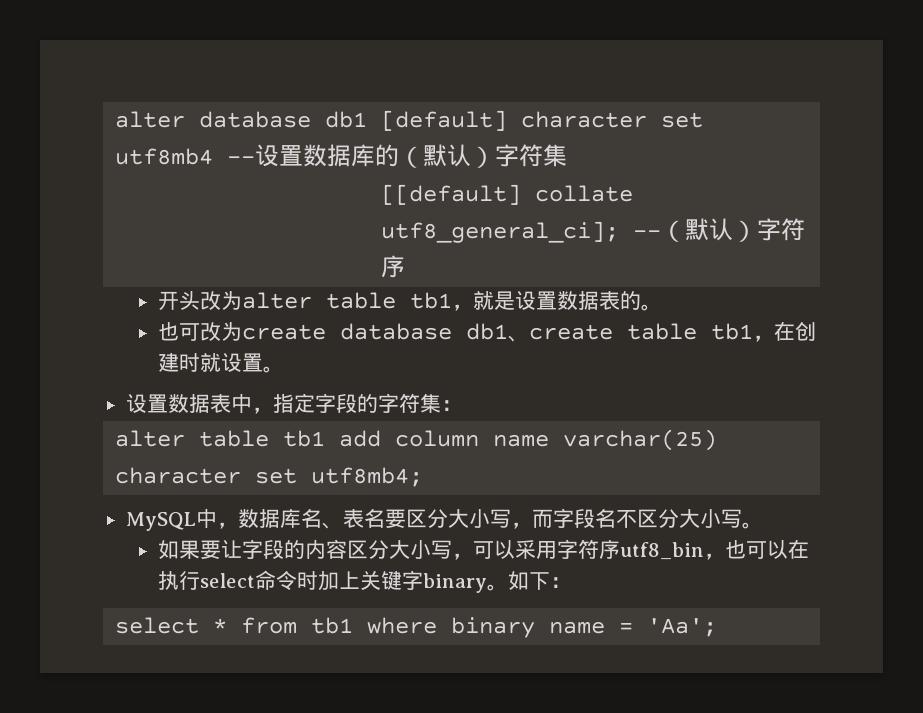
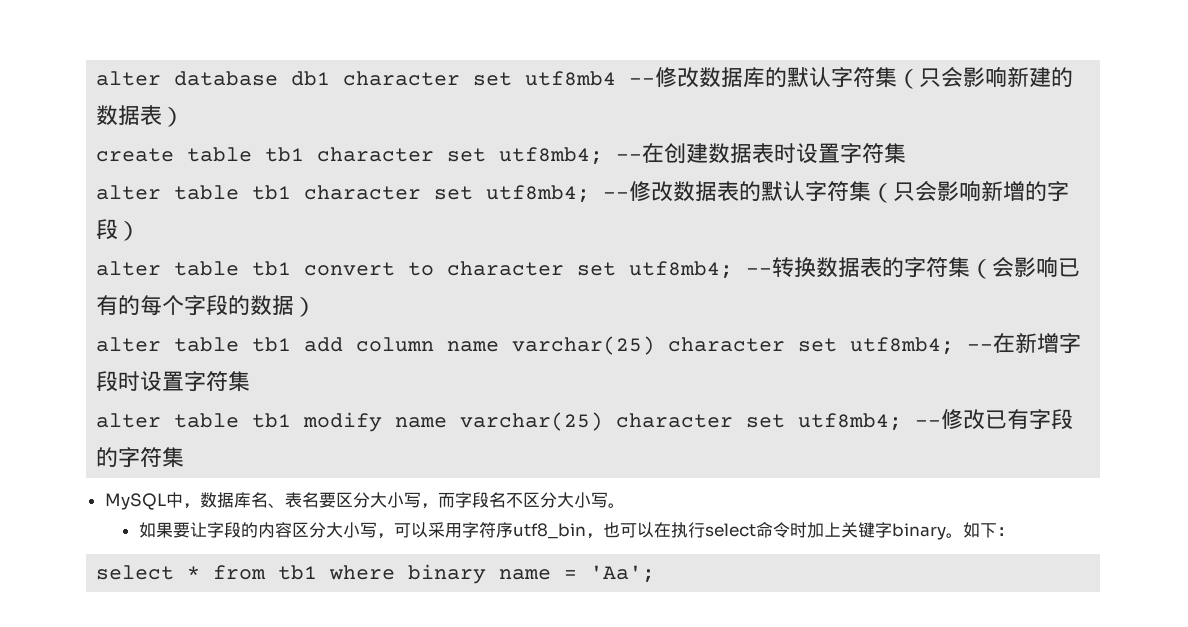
[381,110,508,131] [default] -> (331, 78) none
[255,144,304,167] 设置 -> [655,67,700,88] 修改
[399,144,568,168] [381,184,634,205] [381,218,806,243] [381,255,406,278] [157,291,662,311] [157,321,816,342] [157,353,284,373] [125,393,462,414] （默认）字符集 // [[default] collate utf8_general_ci]; --（默认）字符序 // 开头改为alter table tb1，就是设置数据表的。 // 也可改为create database db1、create table tb1，在创建时就设置。 // 设置数据表中，指定字段的字符集： -> [787,66,1074,89] [96,105,185,127] [96,143,907,165] [96,180,1070,203] [96,219,141,241] [96,256,1081,279] [96,295,317,317] 默认字符集（只会影响新建的数据表） // create table tb1 character set utf8mb4; --在创建数据表时设置字符集 // alter table tb1 character set utf8mb4; --修改数据表的默认字符集（只会影响新增的字段） // alter table tb1 convert to character set utf8mb4; --转换数据表的字符集（会影响已有的每个字段的数据）
(424, 477) none -> [967,333,1082,354] [96,371,251,392] [96,409,1074,432] [96,447,185,468] --在新增字段时设置字符集 // alter table tb1 modify name varchar(25) character set utf8mb4; --修改已有字段的字符集

